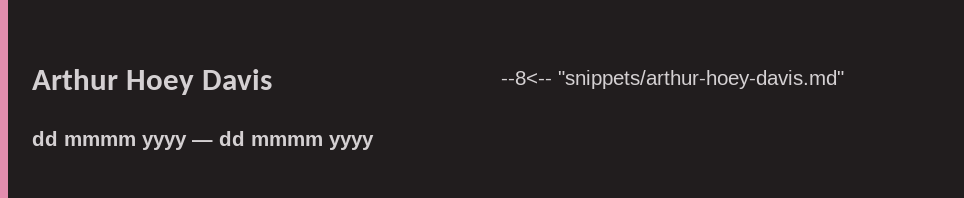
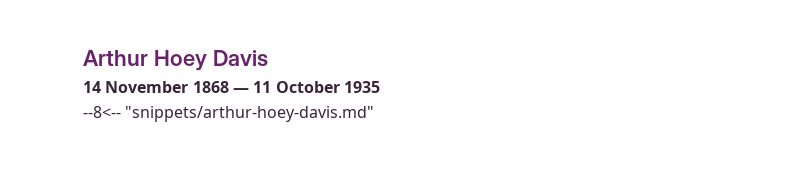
[32,131,374,150] dd mmmm yyyy — dd mmmm yyyy -> [83,81,380,93] 14 November 1868 — 11 October 1935

